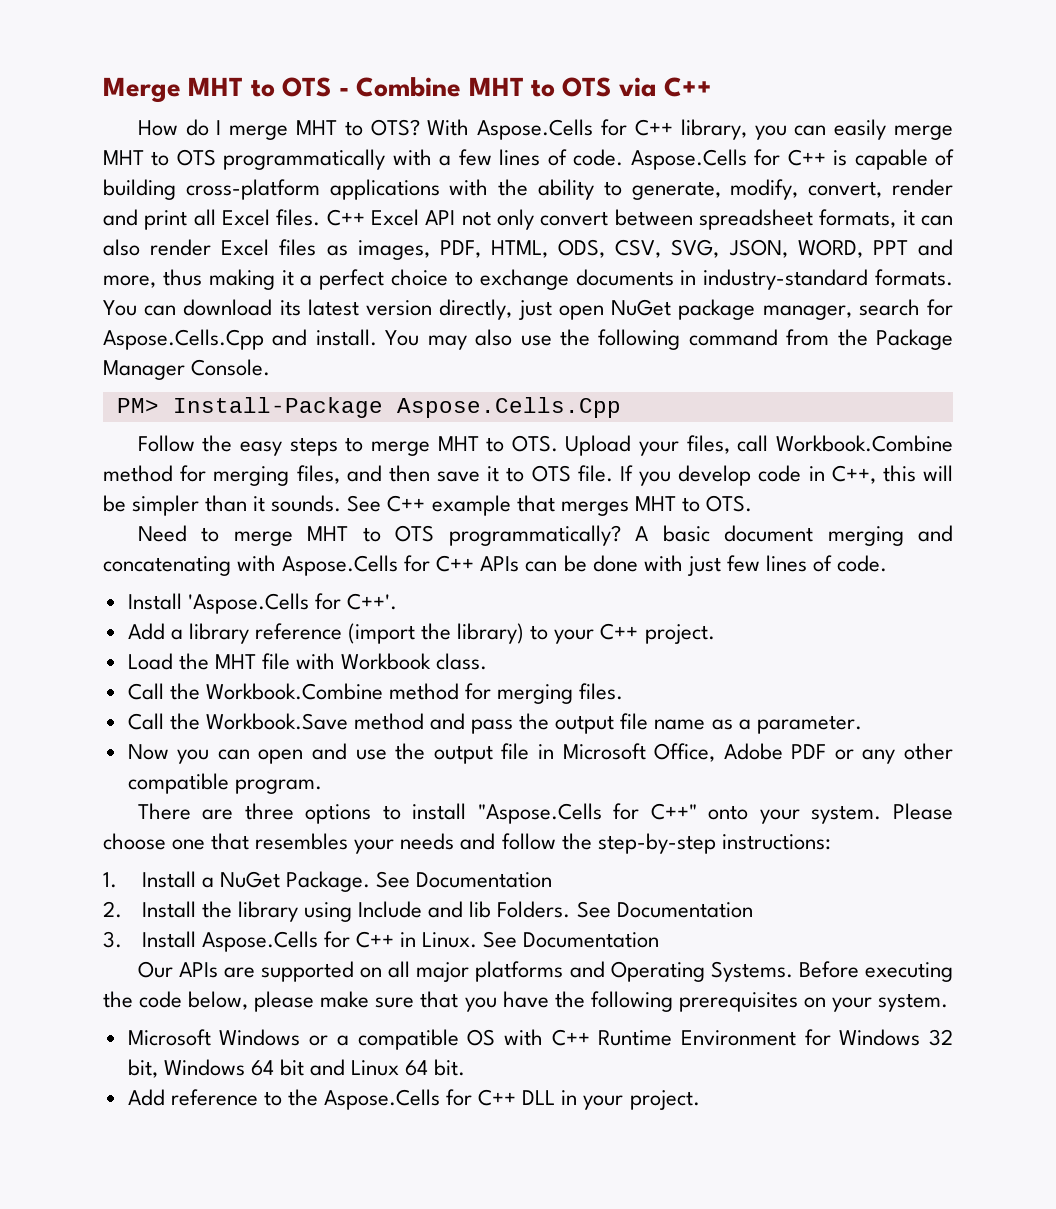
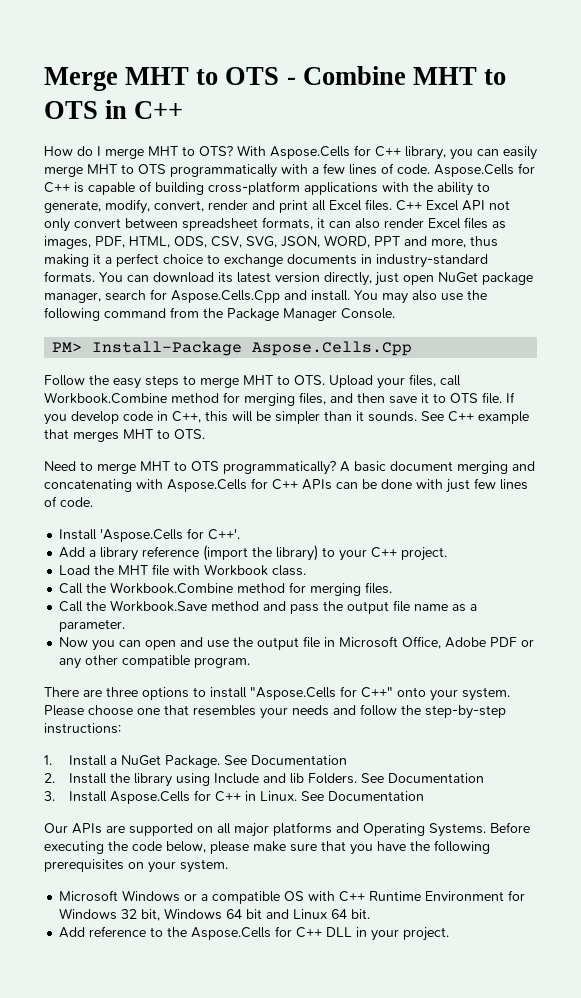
[618,77,657,97] via -> [105,100,128,119] in

